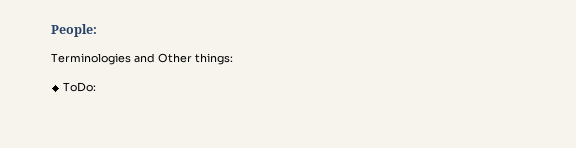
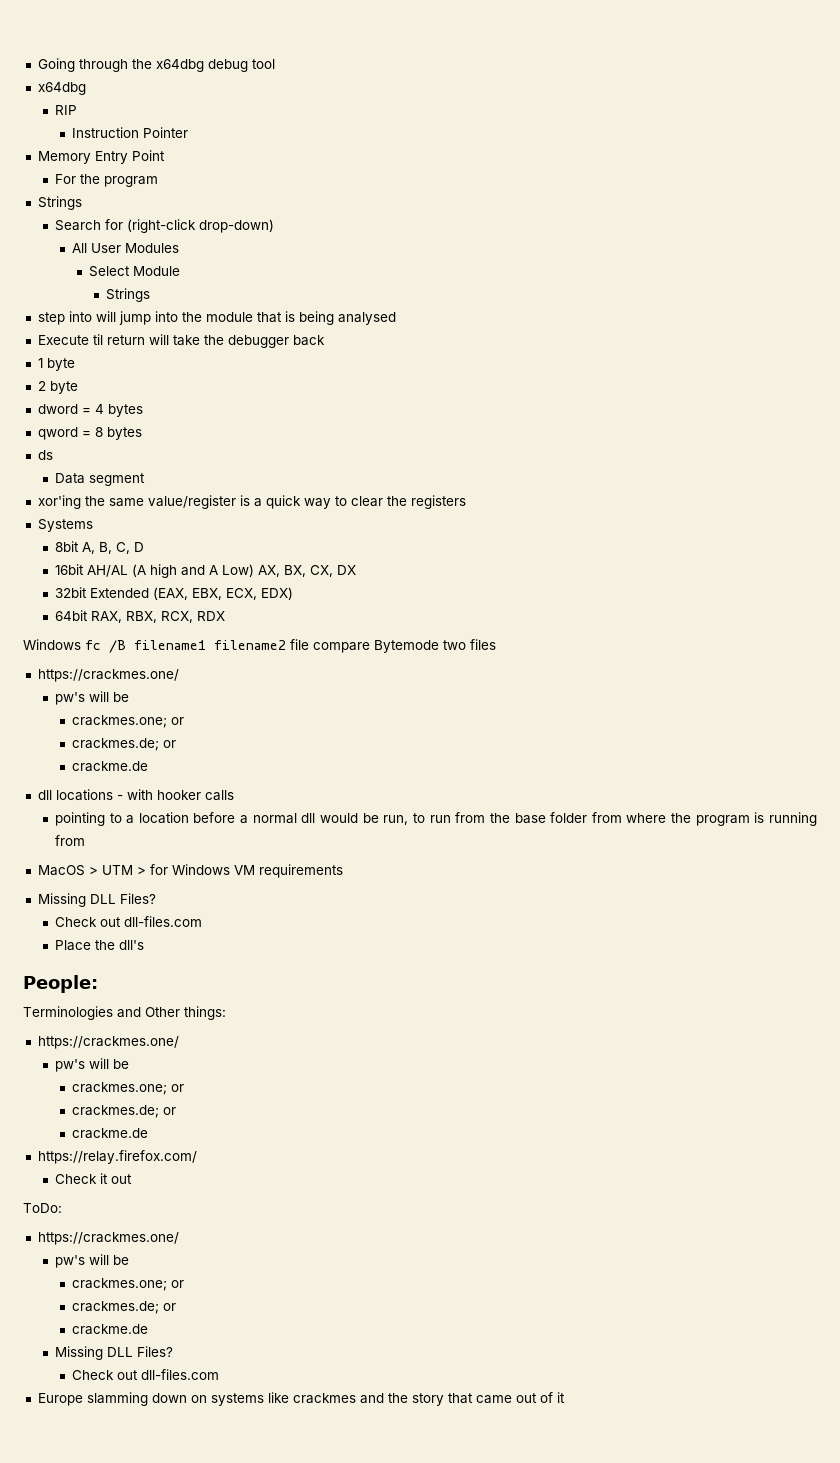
(51, 30) none -> [37,58,275,72] [37,82,86,95] [54,105,77,115] [71,127,188,138] [37,150,165,164] [54,174,158,187] [37,196,82,210] [54,219,274,233] [71,243,179,253] [88,266,180,277] [105,288,150,302] [37,311,396,325] [37,334,325,348] [37,358,75,371] [37,381,78,394] [37,404,143,417] [37,427,142,440] [37,450,53,460] [54,473,145,486] [37,495,466,509] [37,519,93,532] [54,541,144,554] [54,564,356,578] [54,587,293,600] [54,610,225,623] [23,639,496,653] [37,669,179,682] [54,691,129,705] [71,715,184,728] [71,738,176,751] [71,761,148,772] [37,789,234,801] [54,812,817,826] [54,835,85,846] [37,864,343,878] [37,893,156,907] [54,916,202,927] [54,940,144,951] Going through the x64dbg debug tool // x64dbg // RIP // Instruction Pointer // Memory Entry Point // For the program // Strings // Search for (right-click drop-down) // All User Modules // Select Module // Strings // step into will jump into the module that is being analysed // Execute til return will take the debugger back // 1 byte // 2 byte // dword = 4 bytes // qword = 8 bytes // ds // Data segment // xor'ing the same value/register is a quick way to clear the registers // Systems // 8bit A, B, C, D // 16bit AH/AL (A high and A Low) AX, BX, CX, DX // 32bit Extended (EAX, EBX, ECX, EDX) // 64bit RAX, RBX, RCX, RDX // Windows fc /B filename1 filename2 file compare Bytemode two files // https://crackmes.one/ // pw's will be // crackmes.one; or // crackmes.de; or // crackme.de // dll locations - with hooker calls // pointing to a location before a normal dll would be run, to run from the base folder from where the program is running from // MacOS > UTM > for Windows VM requirements // Missing DLL Files? // Check out dll-files.com // Place the dll's //
[63,82,97,92] ToDo: -> [37,1036,179,1049] [54,1058,129,1072] [71,1082,184,1095] [71,1105,176,1118] [71,1128,148,1139] [37,1150,197,1164] [54,1173,132,1184] [23,1203,62,1213] [37,1232,179,1245] [54,1254,129,1268] [71,1278,184,1291] [71,1301,176,1314] [71,1324,148,1335] [54,1346,173,1360] [71,1369,219,1380] [37,1392,565,1406] https://crackmes.one/ // pw's will be // crackmes.one; or // crackmes.de; or // crackme.de // https://relay.firefox.com/ // Check it out // ToDo: // https://crackmes.one/ // pw's will be // crackmes.one; or // crackmes.de; or // crackme.de // Missing DLL Files? // Check out dll-files.com // Europe slamming down on systems like crackmes and the story that came out of it

